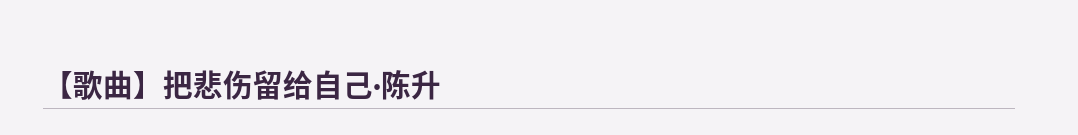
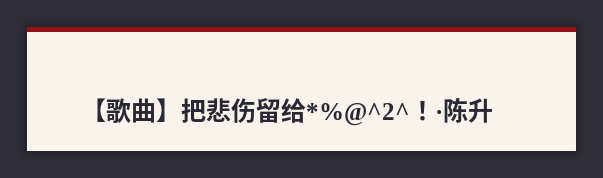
[313,70,373,100] 自己 -> [306,100,435,126] *%@^2^！

